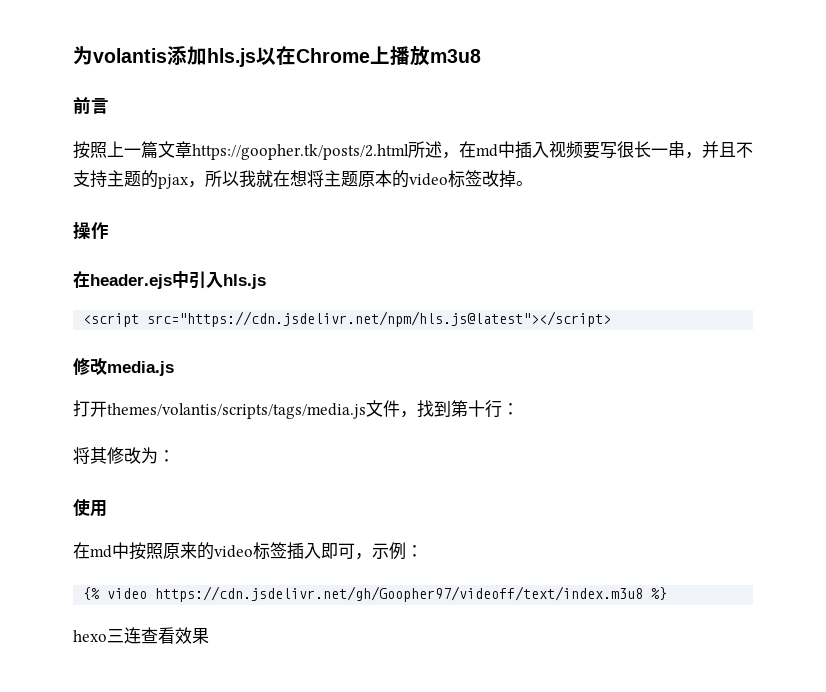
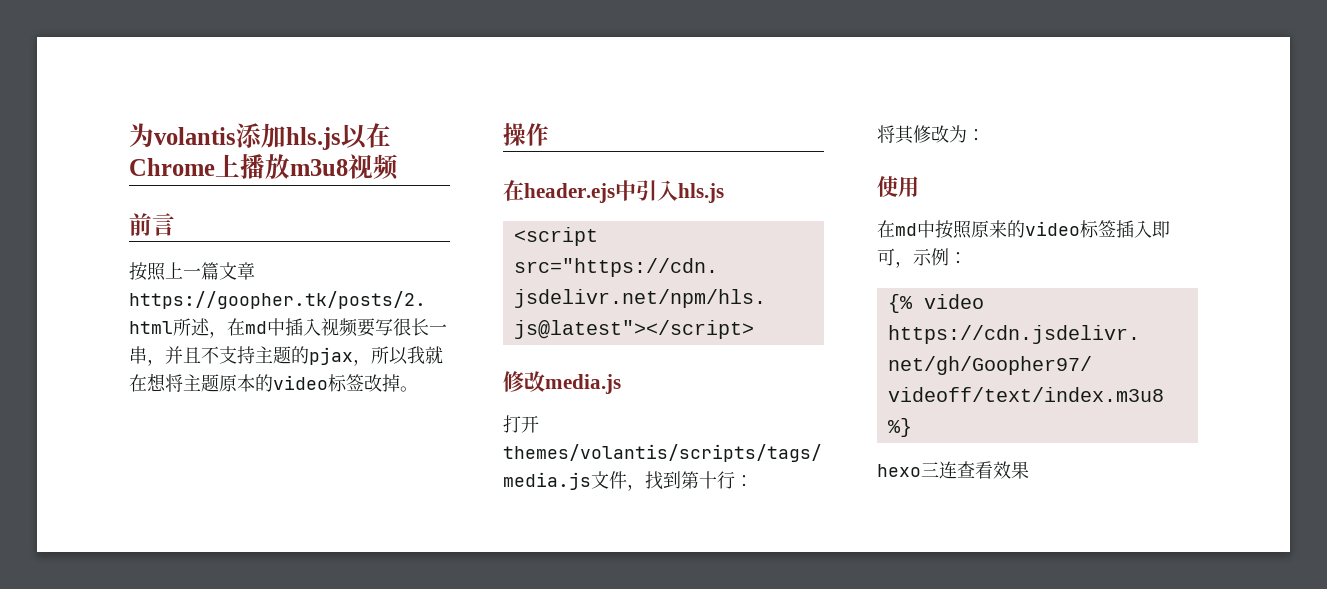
(481, 56) none -> [348,154,399,180] 视频

